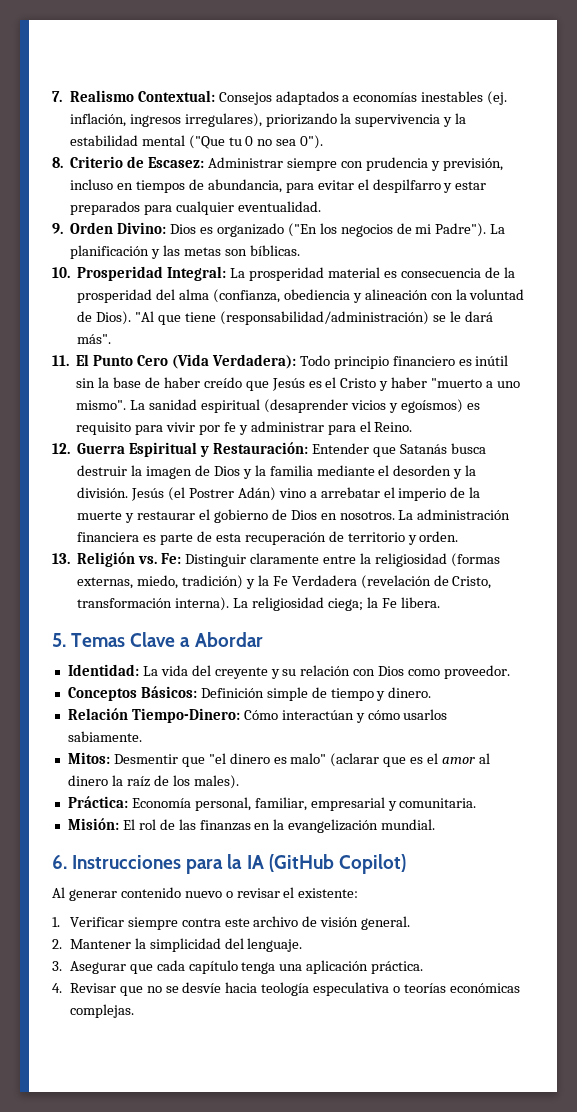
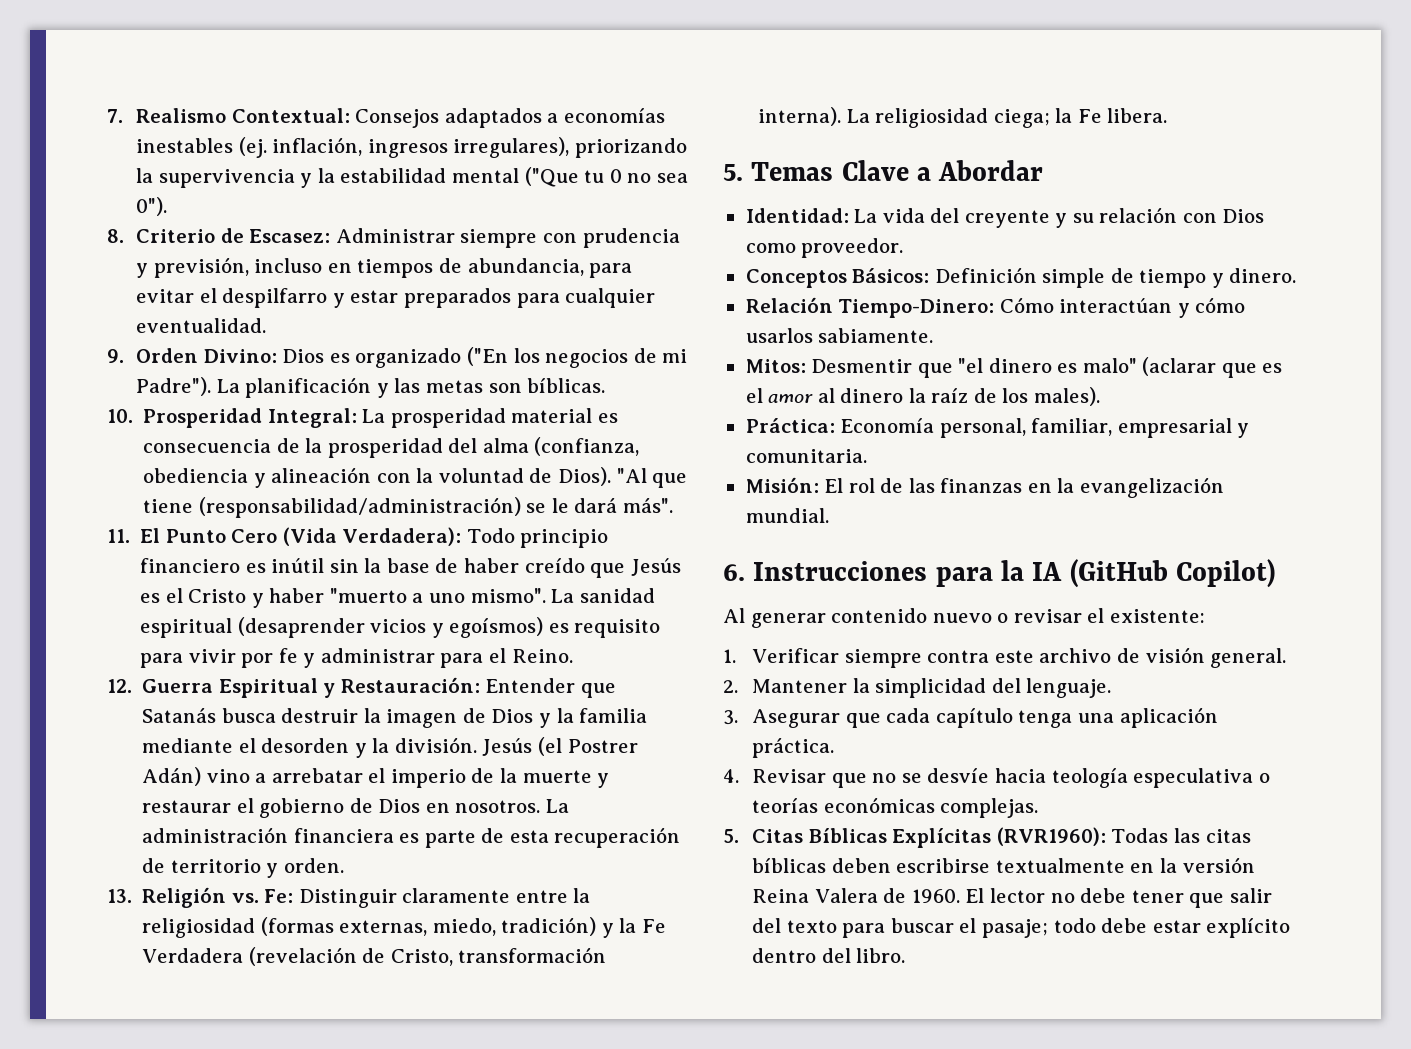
(134, 1011) none -> [723,827,1251,848] [752,857,1255,873] [752,888,1272,908] [752,918,1291,938] [752,948,906,963] // 5. Citas Bíblicas Explícitas (RVR1960): Todas las citas bíblicas deben escribirse textualmente en la versión Reina Valera de 1960. El lector no debe tener que salir del texto para buscar el pasaje; todo debe estar explícito dentro del libro.

